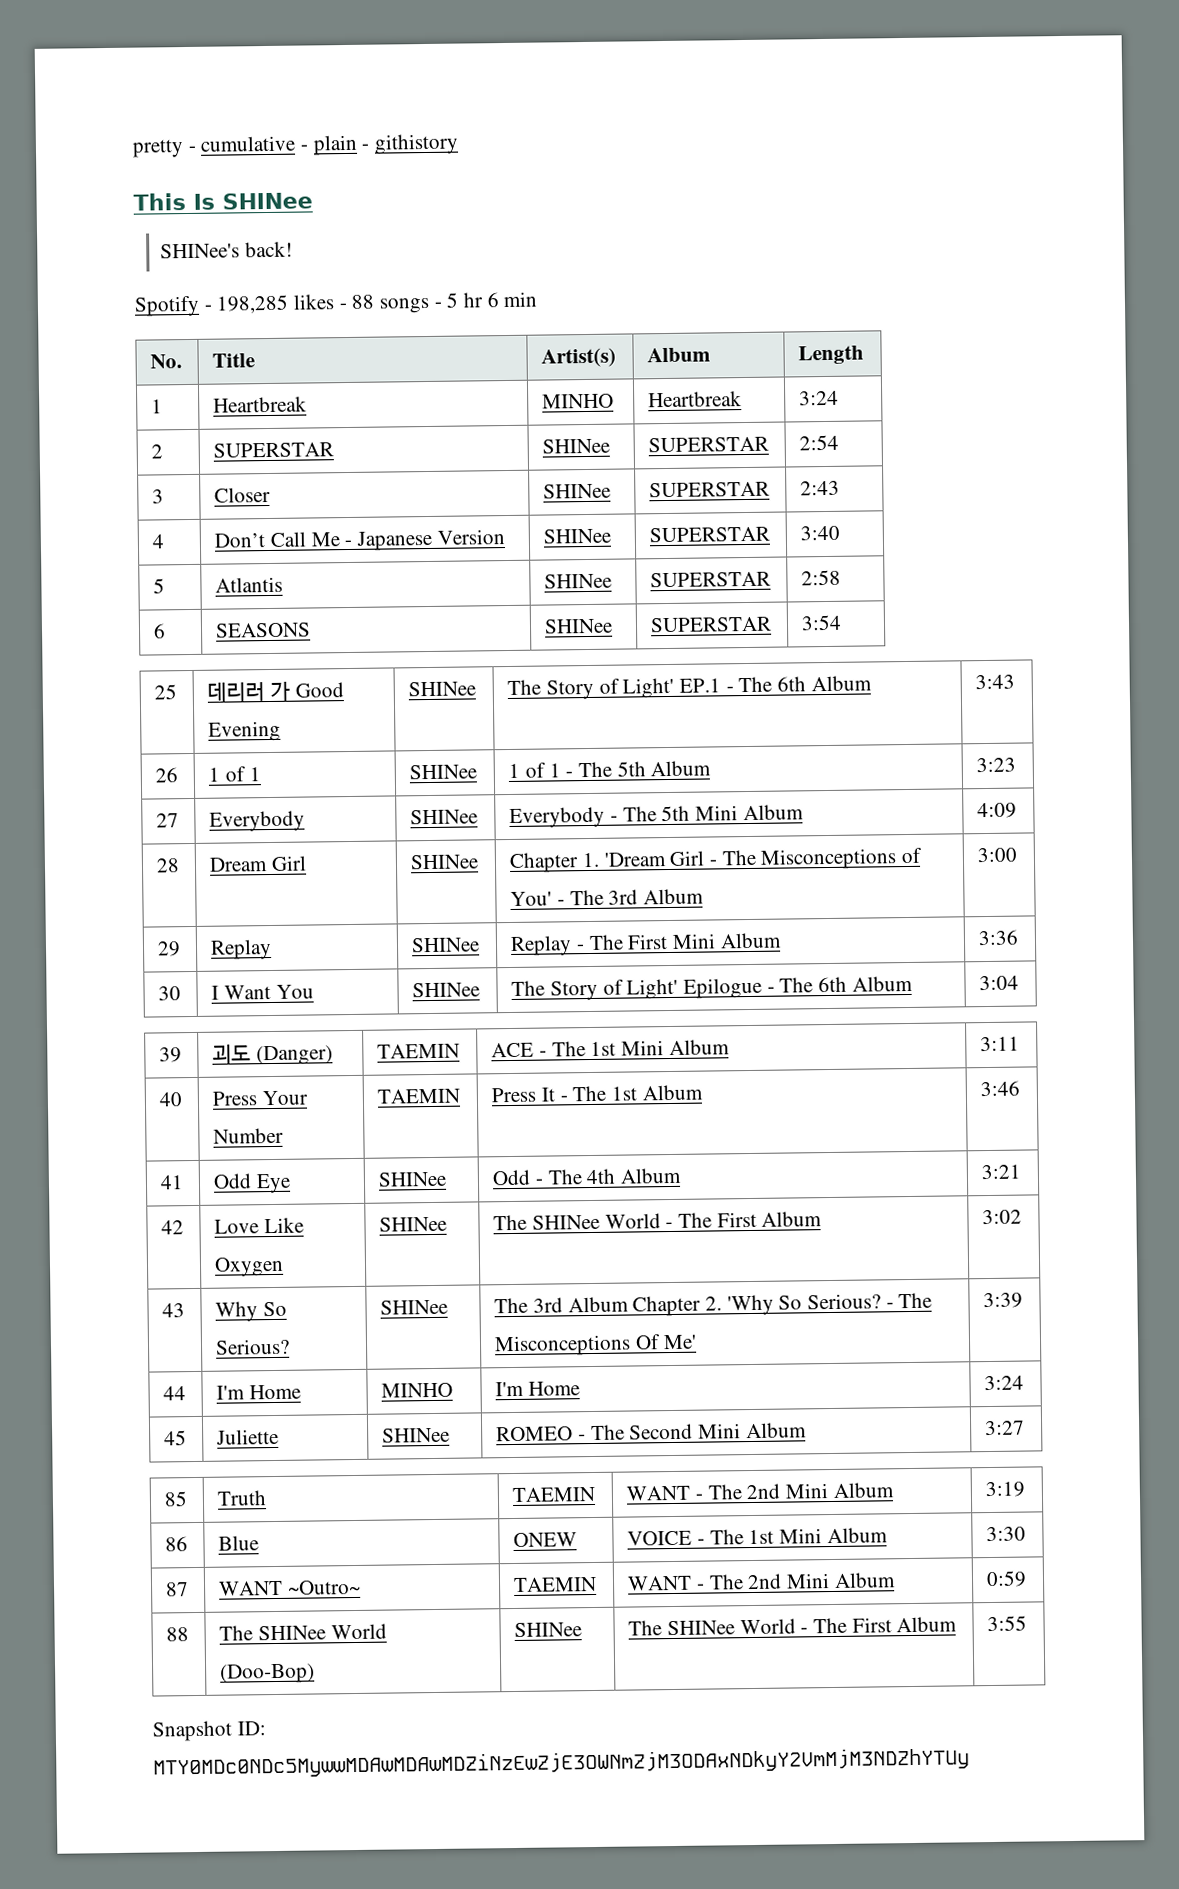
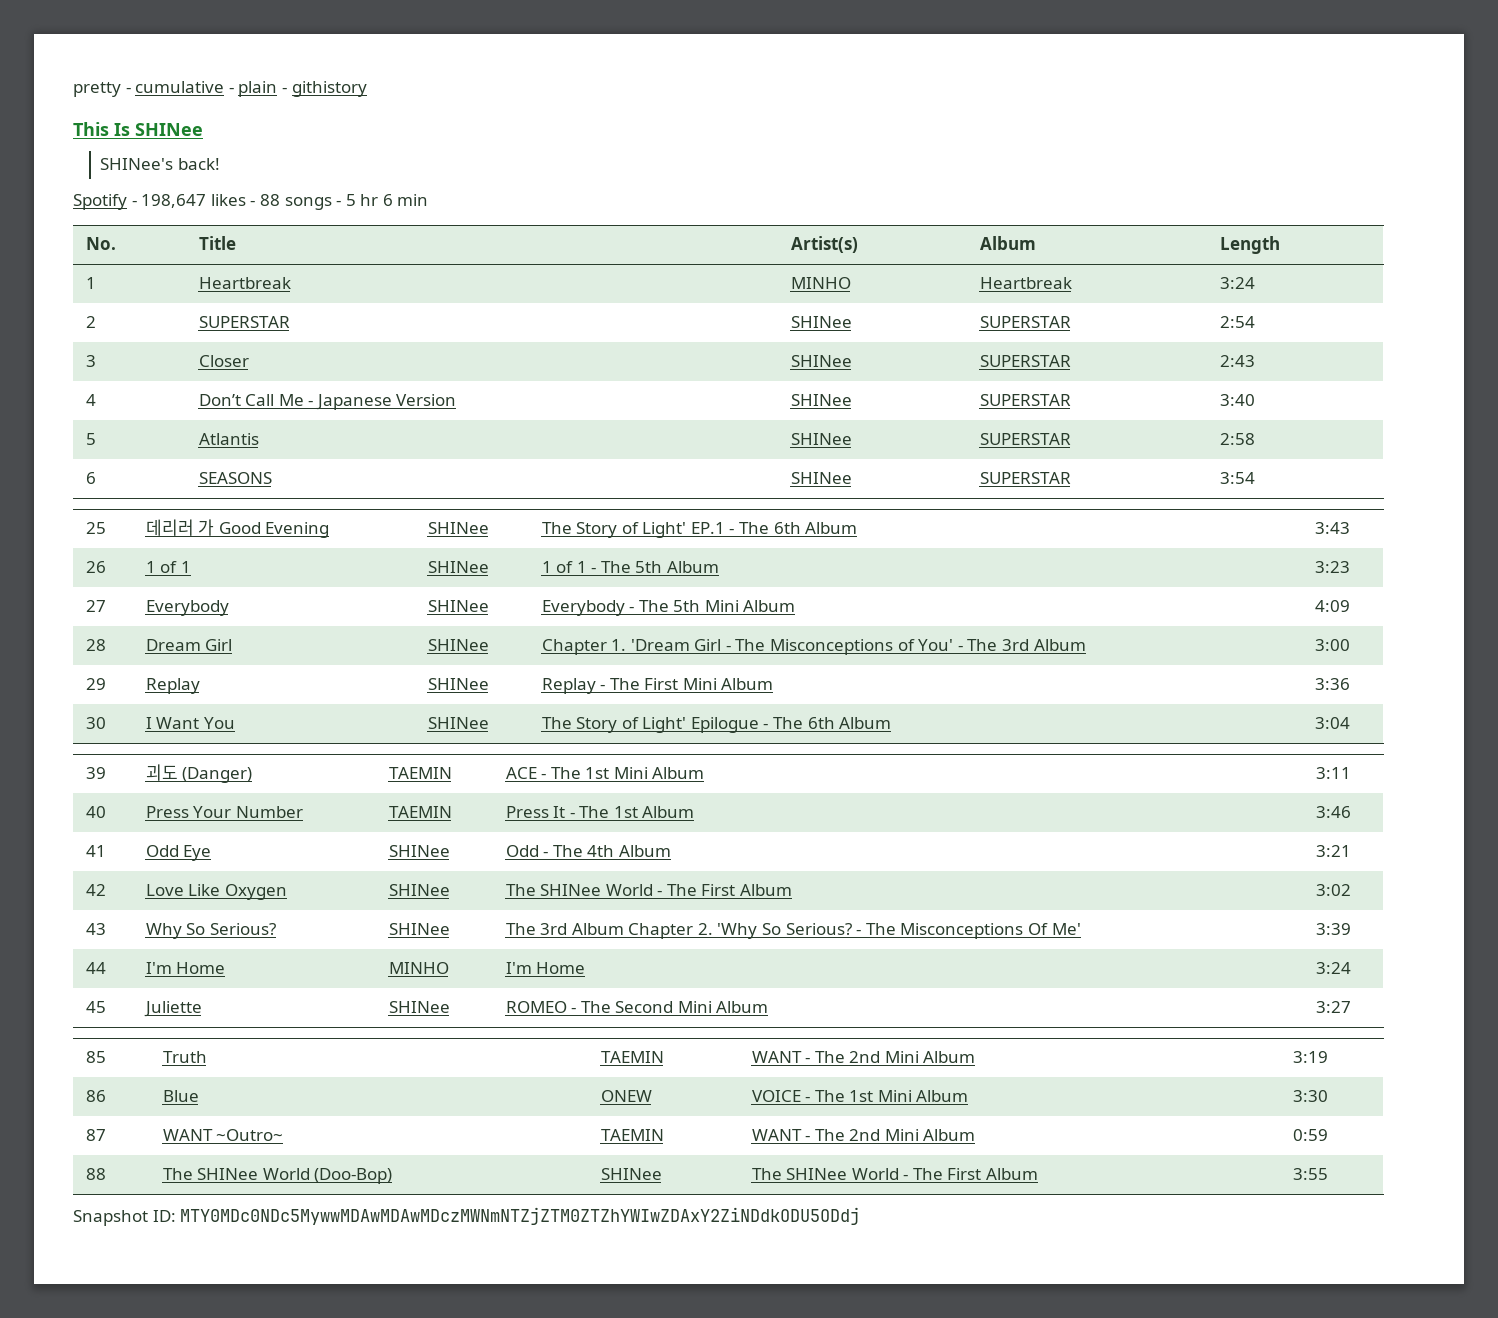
[216,294,290,314] 198,285 -> [141,194,207,208] 198,647
[153,1747,970,1779] MTY0MDc0NDc5MywwMDAwMDAwMDZiNzEwZjE3OWNmZjM3ODAxNDkyY2VmMjM3NDZhYTUy -> [180,1207,861,1225] MTY0MDc0NDc5MywwMDAwMDAwMDczMWNmNTZjZTM0ZTZhYWIwZDAxY2ZiNDdkODU5ODdj

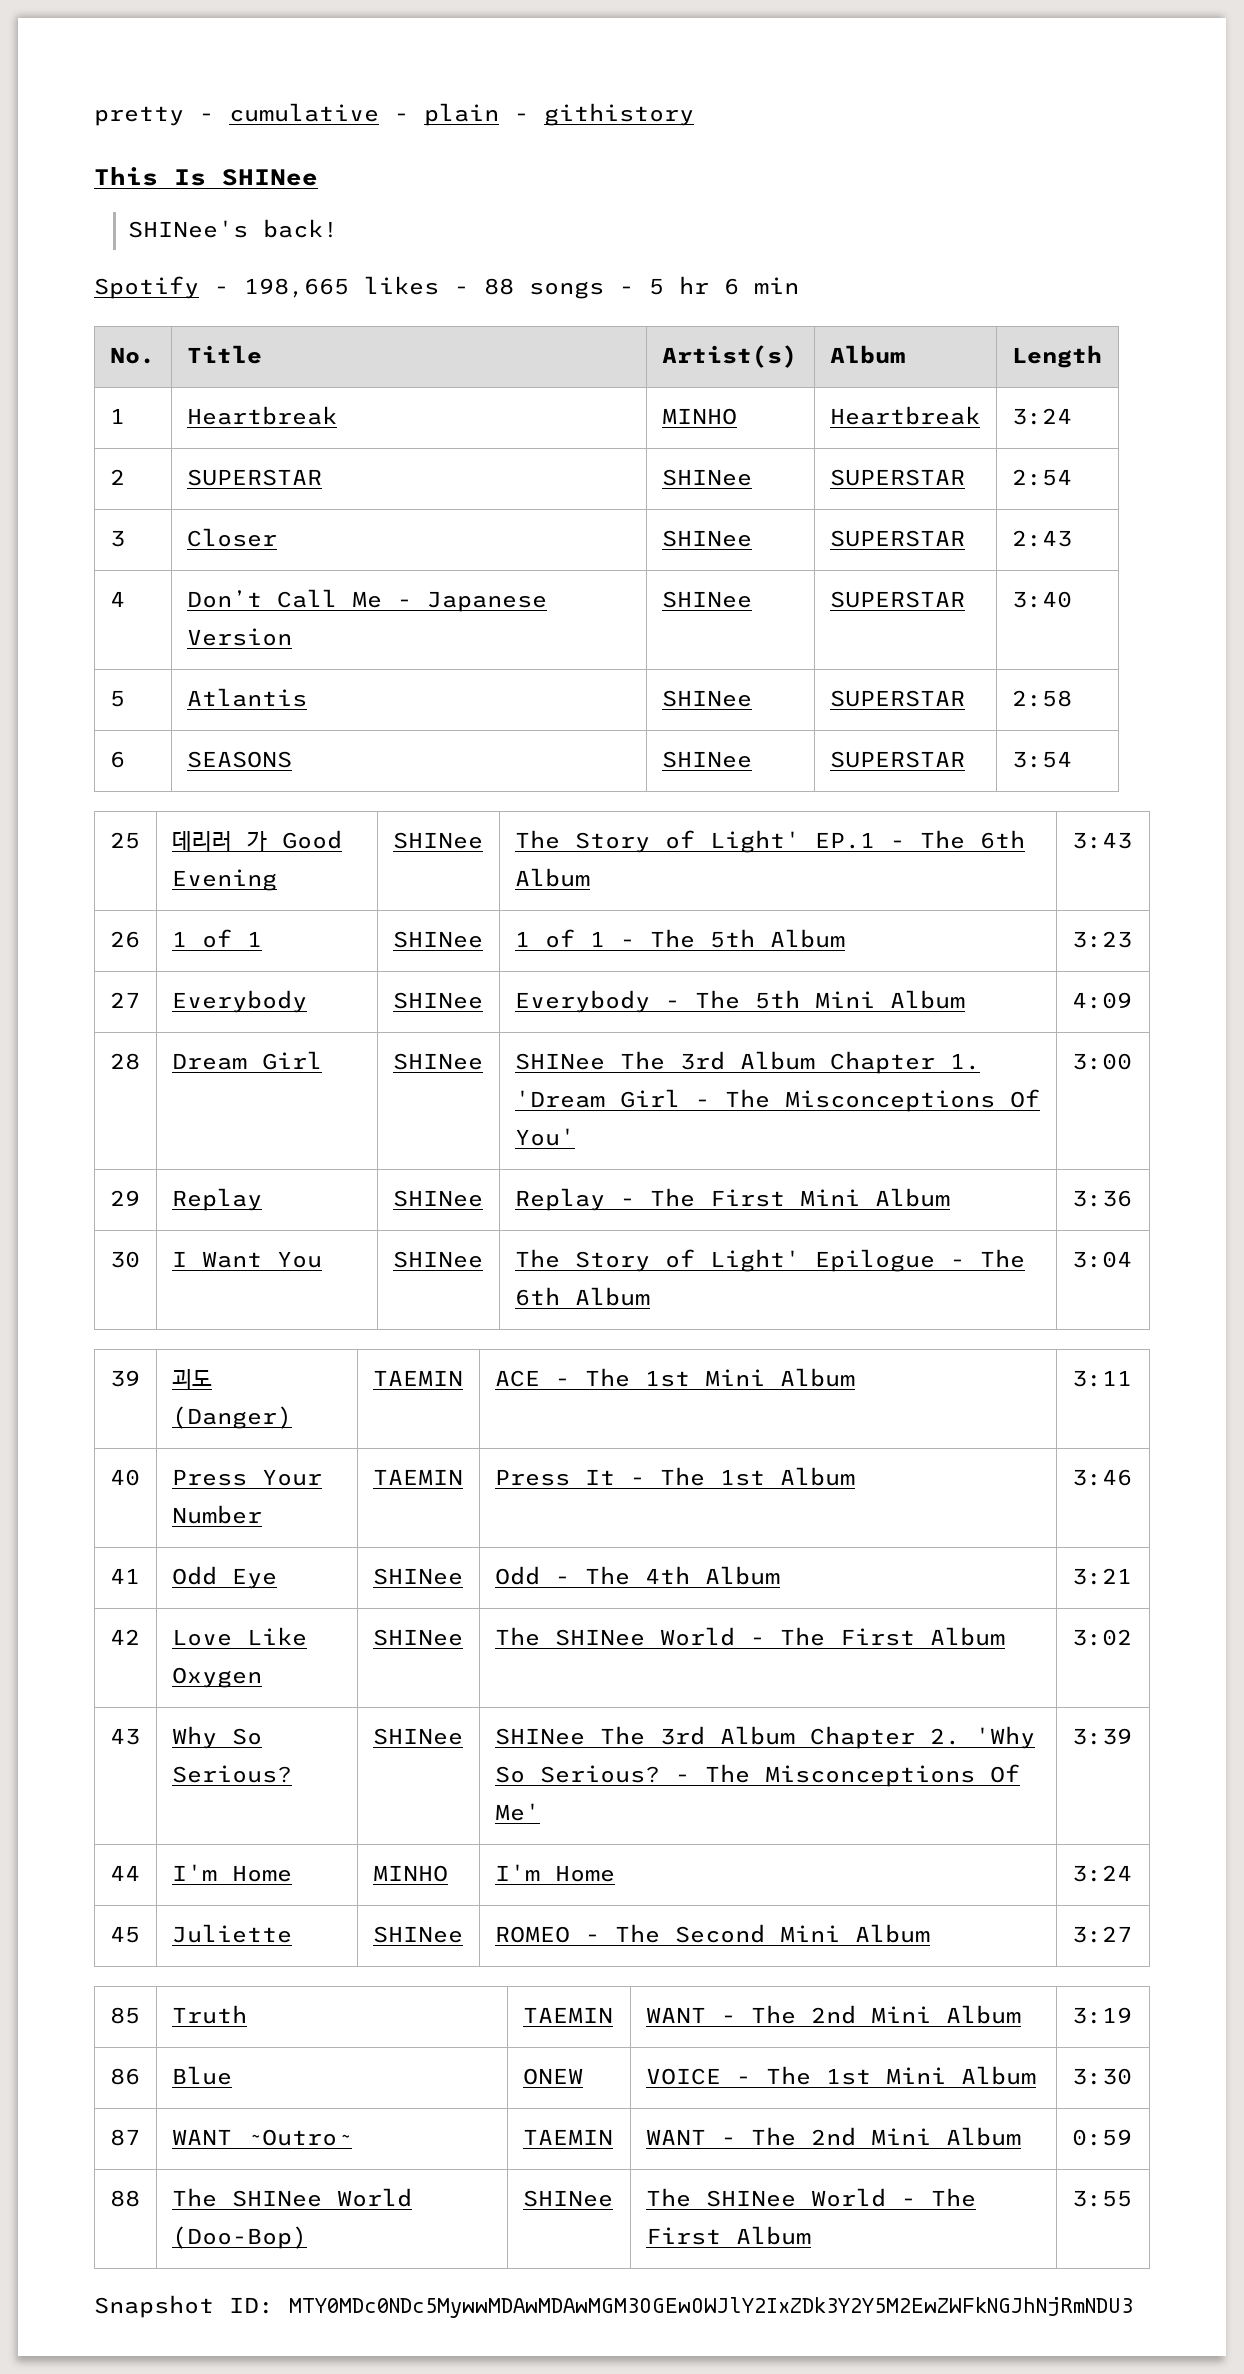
[141,194,207,208] 198,647 -> [244,278,349,298] 198,665
(489, 645) none -> [514,1051,815,1070] SHINee The 3rd Album
[897,639,915,651] of -> [1009,1089,1040,1108] Of
[957,639,1086,651] - The 3rd Album -> (575, 1137) none
(450, 929) none -> [494,1728,585,1745] SHINee
[180,1207,861,1225] MTY0MDc0NDc5MywwMDAwMDAwMDczMWNmNTZjZTM0ZTZhYWIwZDAxY2ZiNDdkODU5ODdj -> [289,2297,1133,2318] MTY0MDc0NDc5MywwMDAwMDAwMGM3OGEwOWJlY2IxZDk3Y2Y5M2EwZWFkNGJhNjRmNDU3

